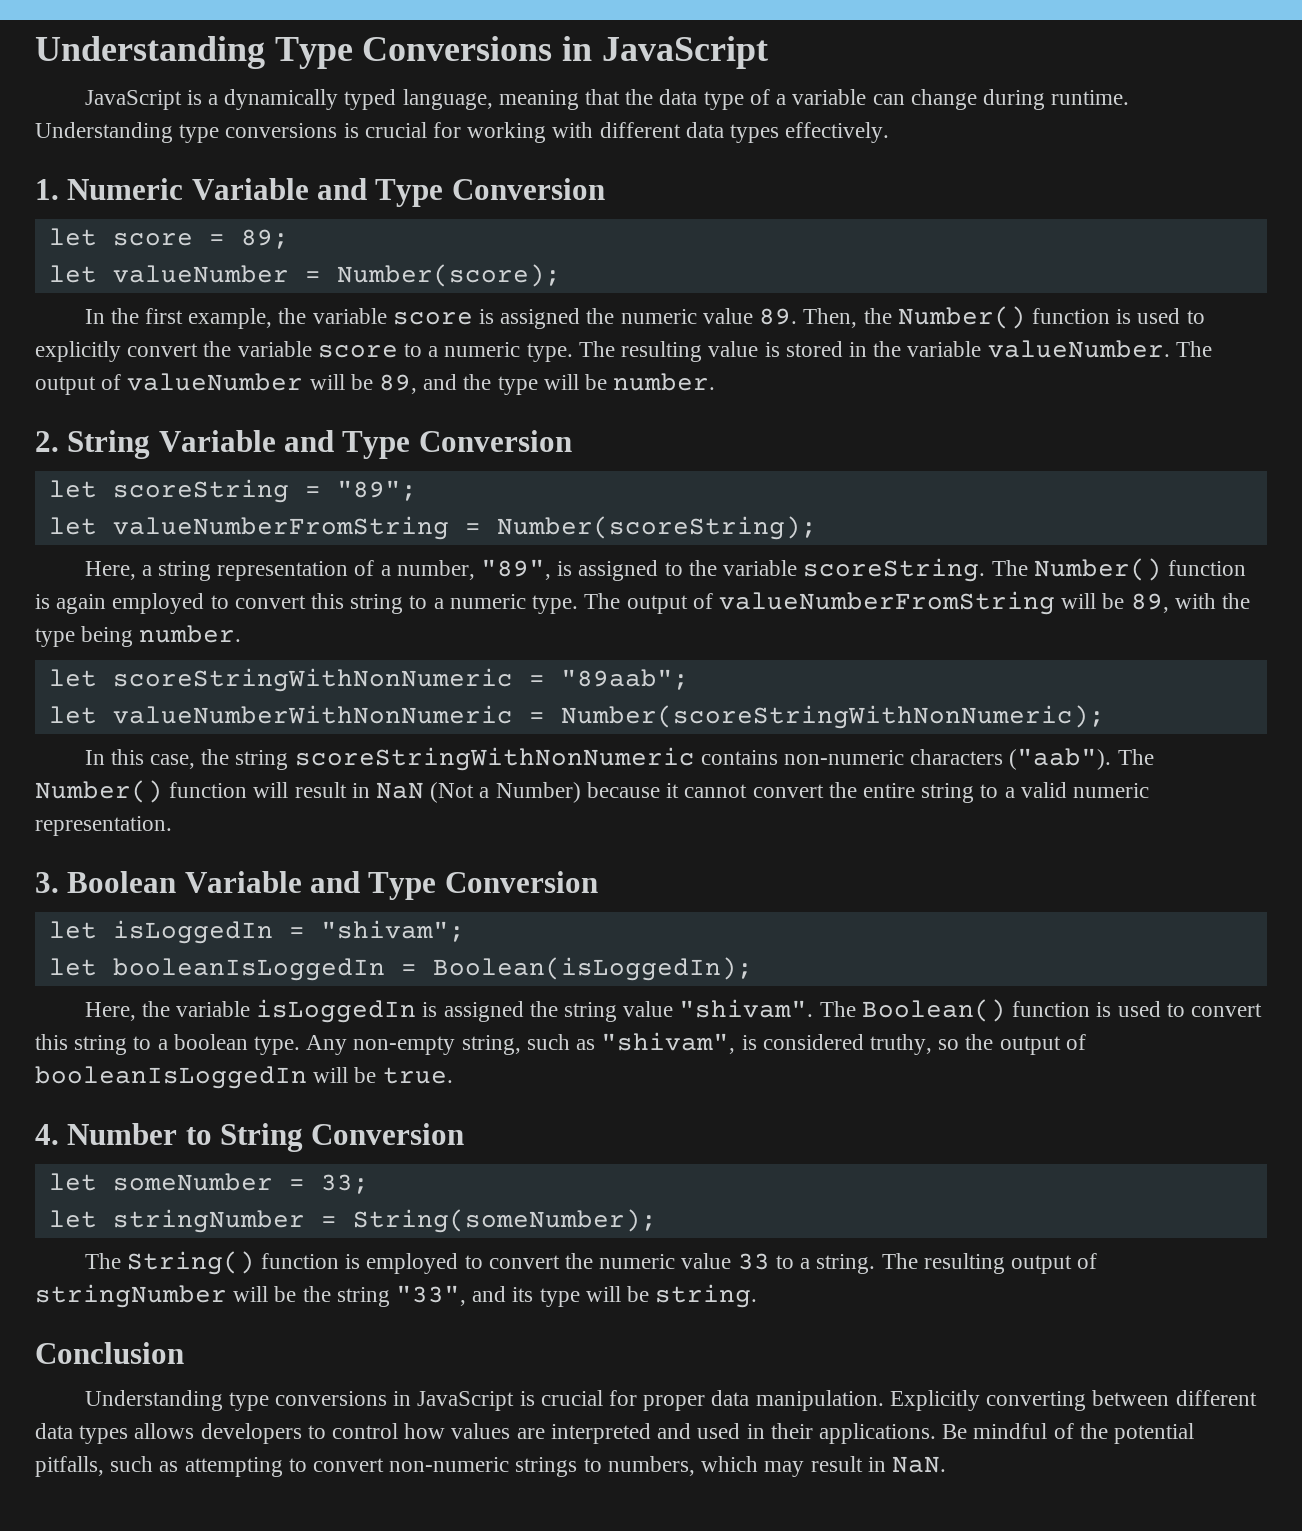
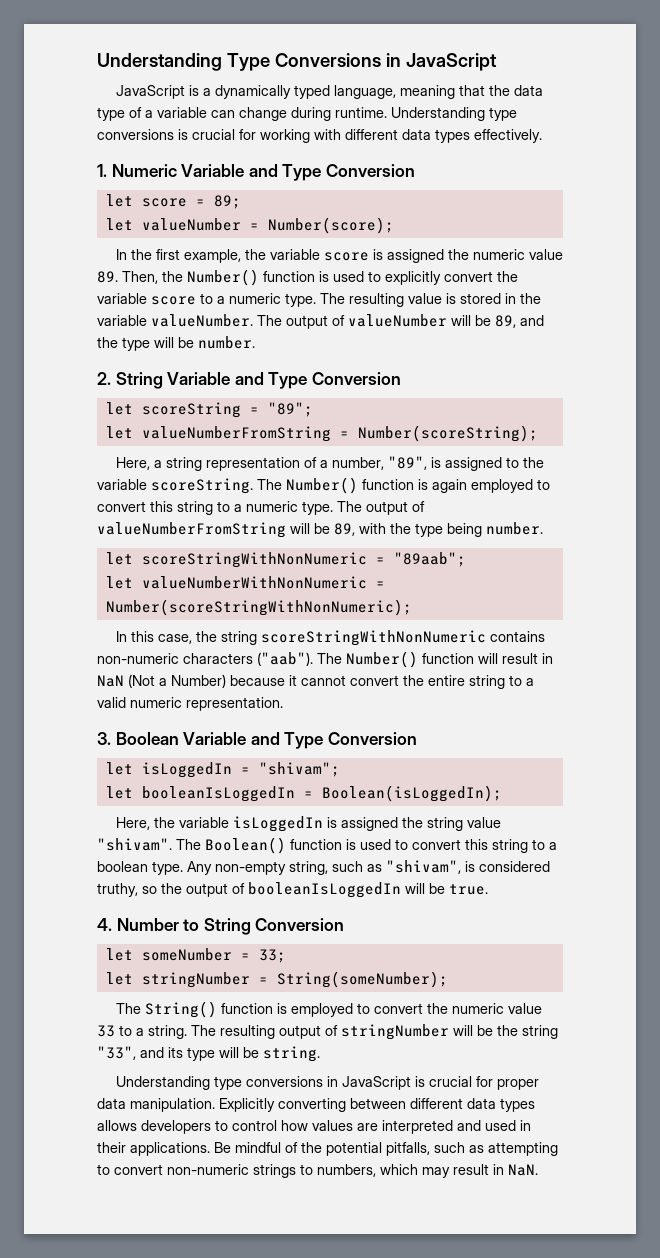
[35,1342,184,1364] // Conclusion -> (320, 1054) none

